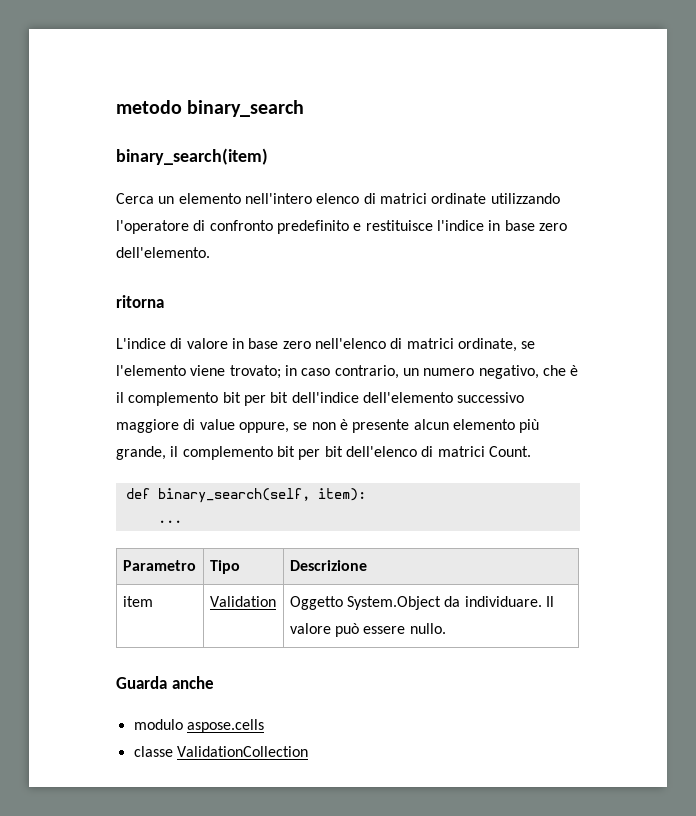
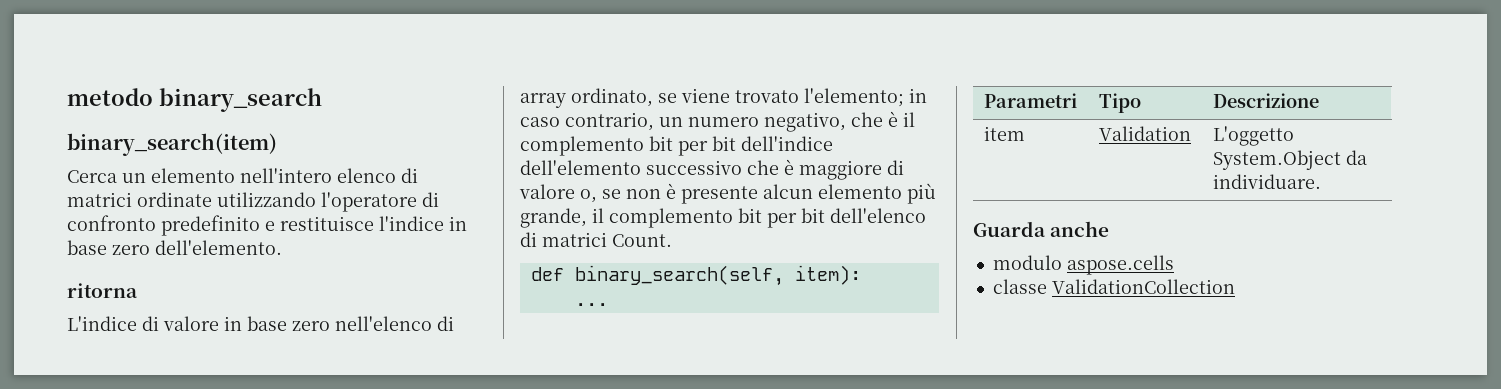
[406,338,536,352] [116,365,281,379] matrici ordinate, se l'elemento viene trovato; -> [520,88,904,108] array ordinato, se viene trovato l'elemento;
[116,419,289,433] maggiore di value oppure, -> [747,159,904,180] [519,184,597,203] che è maggiore di valore o,
[122,560,196,571] Parametro -> [983,93,1077,108] Parametri
[289,596,343,610] Oggetto -> [1212,126,1294,146] L'oggetto
[545,596,554,607] [289,623,446,637] Il valore può essere nullo. -> (1321, 181) none

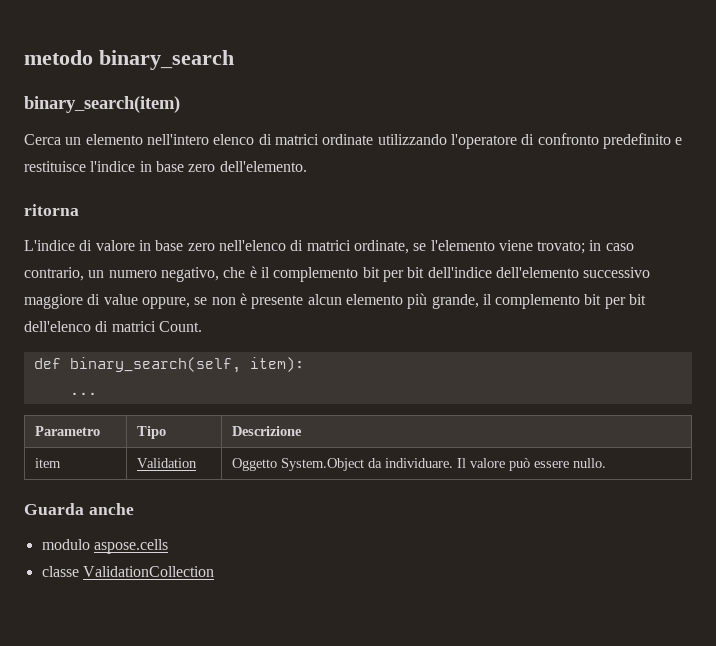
[520,88,904,108] array ordinato, se viene trovato l'elemento; -> [306,240,586,254] matrici ordinate, se l'elemento viene trovato;
[747,159,904,180] [519,184,597,203] che è maggiore di valore o, -> [24,294,190,309] maggiore di value oppure,
[983,93,1077,108] Parametri -> [35,426,101,436] Parametro
[1212,126,1294,146] L'oggetto -> [232,458,278,471] Oggetto
(1321, 181) none -> [457,458,607,471] Il valore può essere nullo.

